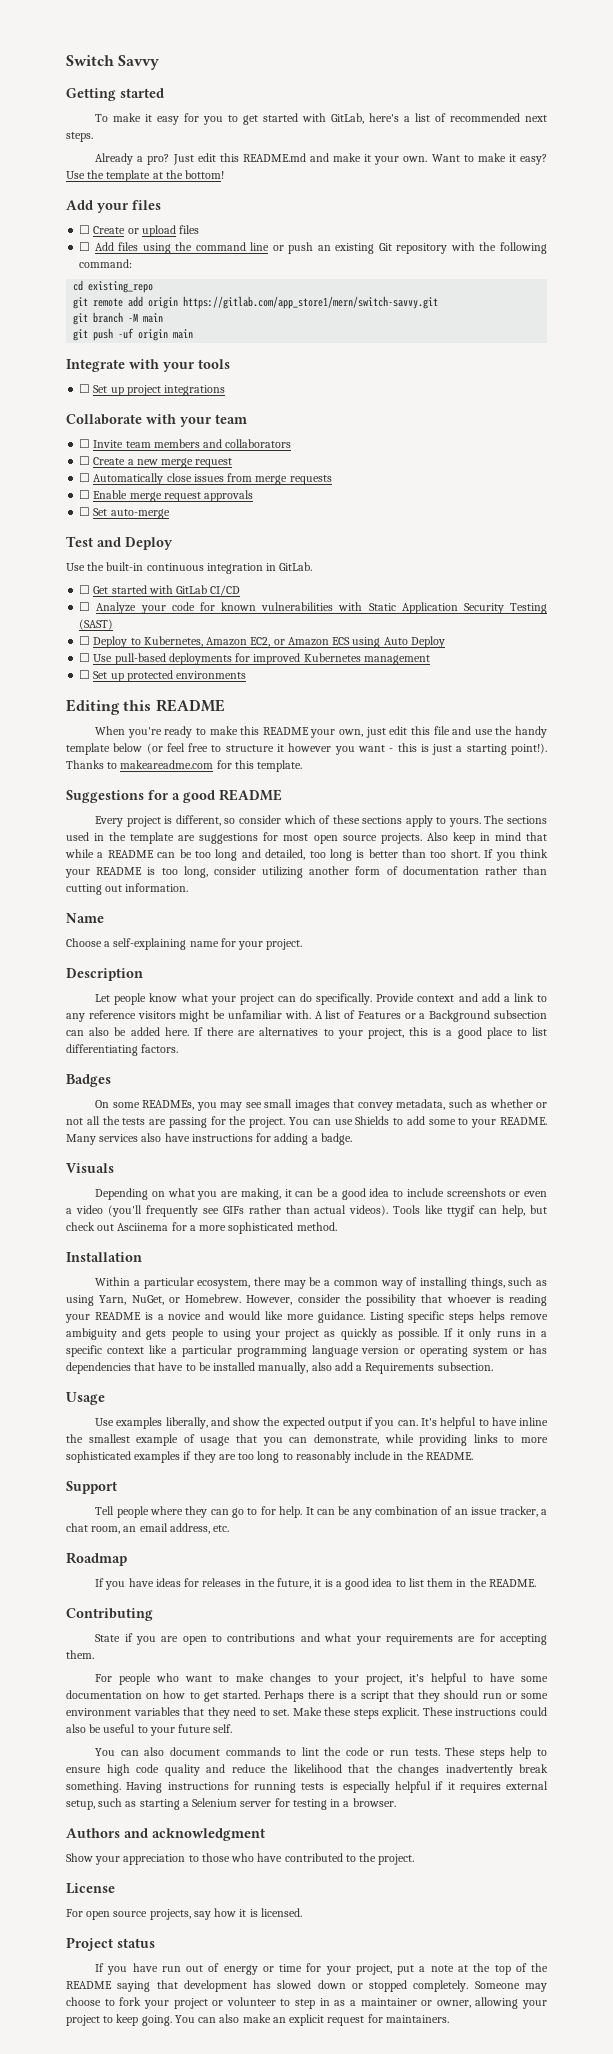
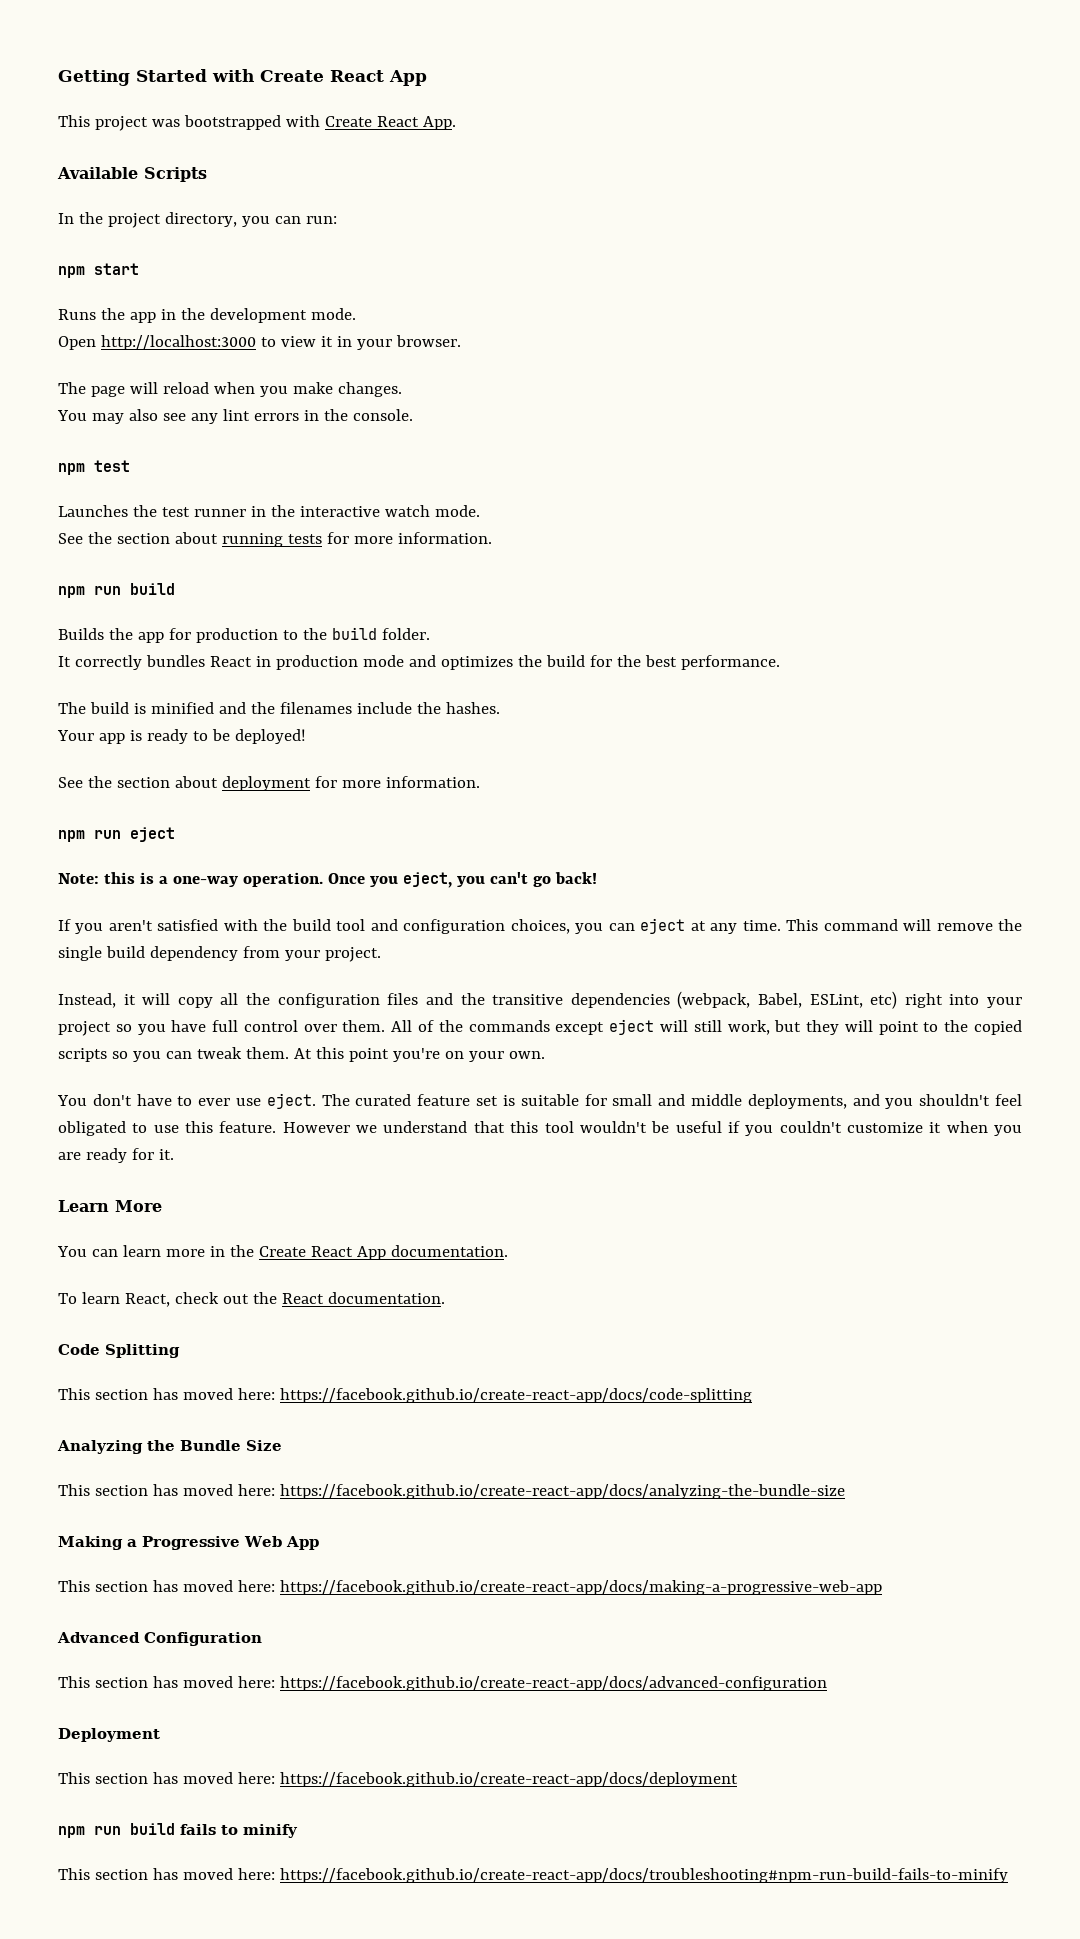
[66,55,160,70] [66,88,164,101] [95,113,547,125] [66,132,93,142] [95,153,548,165] [66,170,225,182] [66,200,161,213] [79,225,200,237] [79,242,547,254] [79,259,133,268] [73,280,154,293] [73,296,439,309] [73,312,164,325] [73,328,194,341] [66,359,230,372] [79,384,226,396] [66,414,247,427] [79,439,292,448] [79,456,233,468] [79,473,332,485] [79,490,254,502] [79,507,170,519] [66,536,173,550] [66,562,313,574] [79,585,241,596] [79,602,548,614] [79,619,114,630] [79,636,445,648] [79,653,430,665] [79,670,247,682] [66,699,225,715] [95,726,548,738] [66,743,548,755] [66,760,303,772] [66,789,282,803] [95,815,547,827] [66,832,547,844] [65,849,549,861] [65,866,547,878] [66,883,189,895] [66,913,104,923] [66,938,303,950] [66,968,143,981] [95,993,547,1005] [66,1010,547,1022] [66,1027,548,1039] [66,1044,179,1056] [66,1074,111,1087] [95,1099,547,1111] [66,1116,547,1128] [66,1133,352,1145] [66,1163,114,1173] [95,1188,548,1200] [66,1205,547,1217] [66,1222,337,1234] [66,1252,142,1262] [95,1277,547,1289] [66,1294,547,1306] [65,1311,548,1323] [66,1328,548,1340] [66,1345,548,1357] [66,1362,493,1374] [66,1392,105,1405] [95,1417,548,1429] [66,1434,549,1446] [66,1451,473,1463] [66,1481,117,1494] [95,1506,548,1518] [66,1523,230,1534] [66,1552,127,1566] [95,1578,536,1590] [66,1608,153,1621] [95,1633,547,1645] [66,1650,94,1659] [95,1673,548,1685] [66,1690,548,1702] [66,1707,547,1719] [66,1724,233,1736] [95,1747,547,1759] [66,1764,548,1776] [66,1781,548,1793] [66,1798,396,1810] [66,1828,265,1841] [66,1853,415,1865] [66,1883,115,1894] [66,1908,302,1920] [66,1937,155,1951] [95,1963,549,1975] [66,1980,547,1992] [66,1997,547,2009] [66,2014,449,2026] Switch Savvy // Getting started // To make it easy for you to get started with GitLab, here's a list of recommended next steps. // Already a pro? Just edit this README.md and make it your own. Want to make it easy? Use the template at the bottom! // Add your files // ☐ Create or upload files // ☐ Add files using the command line or push an existing Git repository with the following command: // cd existing_repo // git remote add origin https://gitlab.com/app_store1/mern/switch-savvy.git // git branch -M main // git push -uf origin main // Integrate with your tools // ☐ Set up project integrations // Collaborate with your team // ☐ Invite team members and collaborators // ☐ Create a new merge request // ☐ Automatically close issues from merge requests // ☐ Enable merge request approvals // ☐ Set auto-merge // Test and Deploy // Use the built-in continuous integration in GitLab. // ☐ Get started with GitLab CI/CD // ☐ Analyze your code for known vulnerabilities with Static Application Security Testing (SAST) // ☐ Deploy to Kubernetes, Amazon EC2, or Amazon ECS using Auto Deploy // ☐ Use pull-based deployments for improved Kubernetes management // ☐ Set up protected environments // Editing this README // When you're ready to make this README your own, just edit this file and use the handy template below (or feel free to structure it however you want - this is just a starting point!). Thanks to makeareadme.com for this template. // Suggestions for a good README // Every project is different, so consider which of these sections apply to yours. The sections used in the template are suggestions for most open source projects. Also keep in mind that while a README can be too long and detailed, too long is better than too short. If you think your README is too long, consider utilizing another form of documentation rather than cutting out information. // Name // Choose a self-explaining name for your project. // Description // Let people know what your project can do specifically. Provide context and add a link to any reference visitors might be unfamiliar with. A list of Features or a Background subsection can also be added here. If there are alternatives to your project, this is a good place to list differentiating factors. // Badges // On some READMEs, you may see small images that convey metadata, such as whether or not all the tests are passing for the project. You can use Shields to add some to your README. Many services also have instructions for adding a badge. // Visuals // Depending on what you are making, it can be a good idea to include screenshots or even a video (you'll frequently see GIFs rather than actual videos). Tools like ttygif can help, but check out Asciinema for a more sophisticated method. // Installation // Within a particular ecosystem, there may be a common way of installing things, such as using Yarn, NuGet, or Homebrew. However, consider the possibility that whoever is reading your README is a novice and would like more guidance. Listing specific steps helps remove ambiguity and gets people to using your project as quickly as possible. If it only runs in a specific context like a particular programming language version or operating system or has dependencies that have to be installed manually, also add a Requirements subsection. // Usage // Use examples liberally, and show the expected output if you can. It's helpful to have inline the smallest example of usage that you can demonstrate, while providing links to more sophisticated examples if they are too long to reasonably include in the README. // Support // Tell people where they can go to for help. It can be any combination of an issue tracker, a chat room, an email address, etc. // Roadmap // If you have ideas for releases in the future, it is a good idea to list them in the README. // Contributing // State if you are open to contributions and what your requirements are for accepting them. // For people who want to make changes to your project, it's helpful to have some documentation on how to get started. Perhaps there is a script that they should run or some environment variables that they need to set. Make these steps explicit. These instructions could also be useful to your future self. // You can also document commands to lint the code or run tests. These steps help to ensure high code quality and reduce the likelihood that the changes inadvertently break something. Having instructions for running tests is especially helpful if it requires external setup, such as starting a Selenium server for testing in a browser. // Authors and acknowledgment // Show your appreciation to those who have contributed to the project. // License // For open source projects, say how it is licensed. // Project status // If you have run out of energy or time for your project, put a note at the top of the README saying that development has slowed down or stopped completely. Someone may choose to fork your project or volunteer to step in as a maintainer or owner, allowing your project to keep going. You can also make an explicit request for maintainers. -> [58,69,427,86] [58,115,456,131] [57,167,207,182] [58,212,337,228] [58,263,139,278] [58,308,356,323] [58,335,461,350] [58,382,402,397] [57,409,413,424] [58,460,130,475] [58,505,480,517] [58,532,492,547] [58,583,175,598] [58,627,430,643] [58,655,780,670] [58,702,500,714] [57,729,306,744] [58,776,480,791] [58,827,175,842] [58,872,597,888] [58,918,1023,934] [58,946,381,962] [58,991,1022,1009] [58,1019,1022,1036] [58,1047,545,1062] [57,1093,1023,1109] [58,1121,1023,1136] [58,1148,174,1163] [58,1200,162,1212] [57,1245,508,1260] [58,1292,445,1307] [58,1344,180,1358] [58,1388,752,1403] [57,1440,282,1454] [58,1484,845,1499] [58,1536,319,1550] [58,1580,882,1595] [57,1632,262,1646] [58,1676,827,1691] [58,1728,160,1742] [58,1772,738,1787] [58,1823,298,1838] [58,1868,1008,1883] Getting Started with Create React App // This project was bootstrapped with Create React App. // Available Scripts // In the project directory, you can run: // npm start // Runs the app in the development mode. // Open http://localhost:3000 to view it in your browser. // The page will reload when you make changes. // You may also see any lint errors in the console. // npm test // Launches the test runner in the interactive watch mode. // See the section about running tests for more information. // npm run build // Builds the app for production to the build folder. // It correctly bundles React in production mode and optimizes the build for the best performance. // The build is minified and the filenames include the hashes. // Your app is ready to be deployed! // See the section about deployment for more information. // npm run eject // Note: this is a one-way operation. Once you eject, you can't go back! // If you aren't satisfied with the build tool and configuration choices, you can eject at any time. This command will remove the single build dependency from your project. // Instead, it will copy all the configuration files and the transitive dependencies (webpack, Babel, ESLint, etc) right into your project so you have full control over them. All of the commands except eject will still work, but they will point to the copied scripts so you can tweak them. At this point you're on your own. // You don't have to ever use eject. The curated feature set is suitable for small and middle deployments, and you shouldn't feel obligated to use this feature. However we understand that this tool wouldn't be useful if you couldn't customize it when you are ready for it. // Learn More // You can learn more in the Create React App documentation. // To learn React, check out the React documentation. // Code Splitting // This section has moved here: https://facebook.github.io/create-react-app/docs/code-splitting // Analyzing the Bundle Size // This section has moved here: https://facebook.github.io/create-react-app/docs/analyzing-the-bundle-size // Making a Progressive Web App // This section has moved here: https://facebook.github.io/create-react-app/docs/making-a-progressive-web-app // Advanced Configuration // This section has moved here: https://facebook.github.io/create-react-app/docs/advanced-configuration // Deployment // This section has moved here: https://facebook.github.io/create-react-app/docs/deployment // npm run build fails to minify // This section has moved here: https://facebook.github.io/create-react-app/docs/troubleshooting#npm-run-build-fails-to-minify

